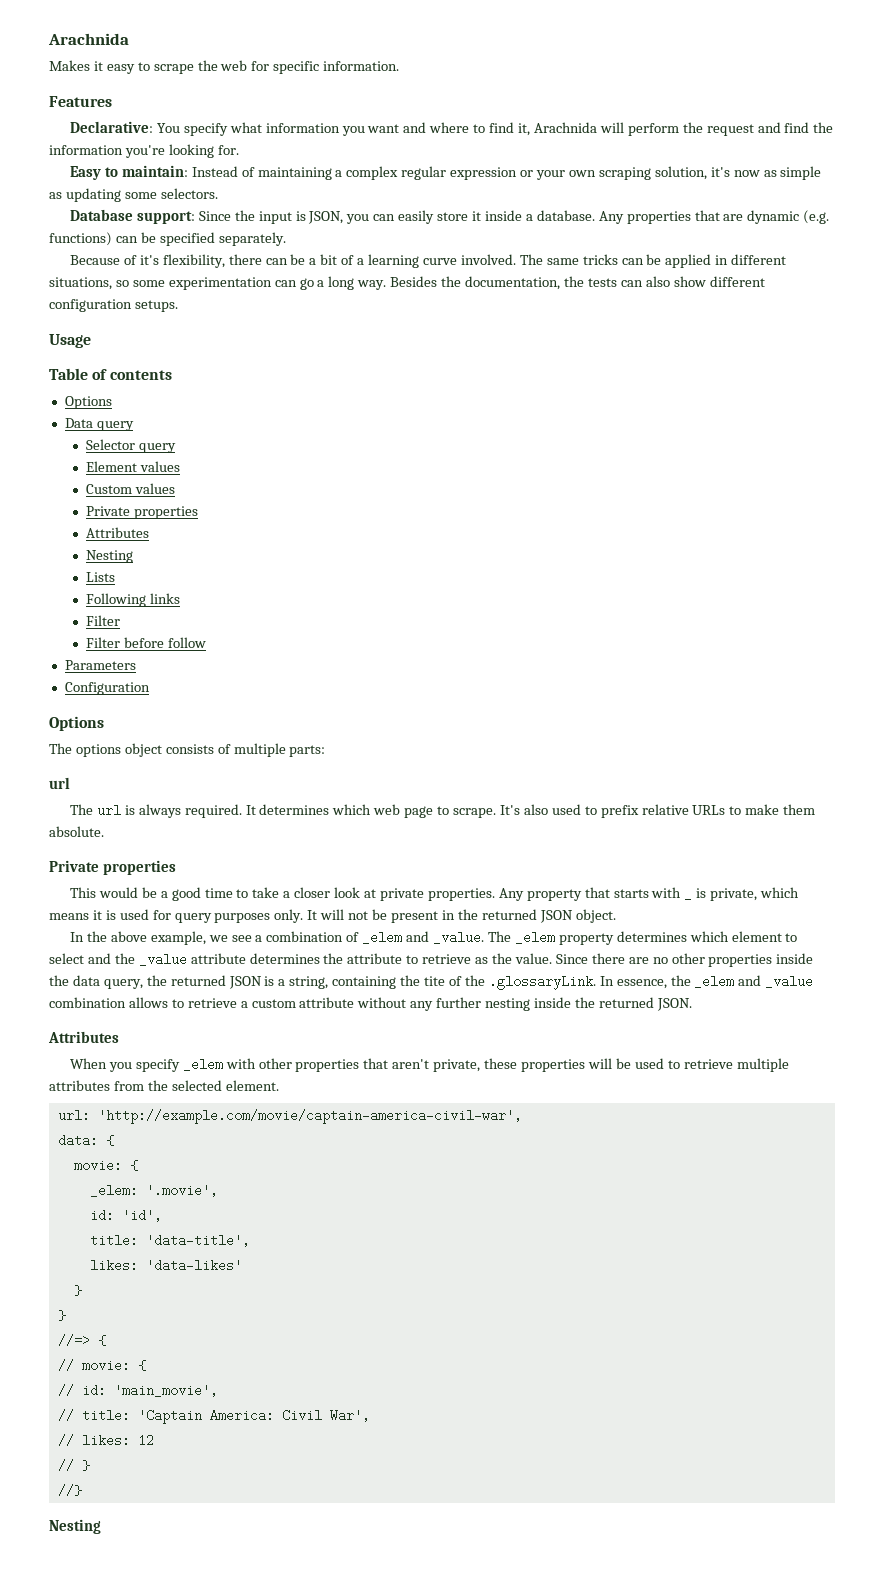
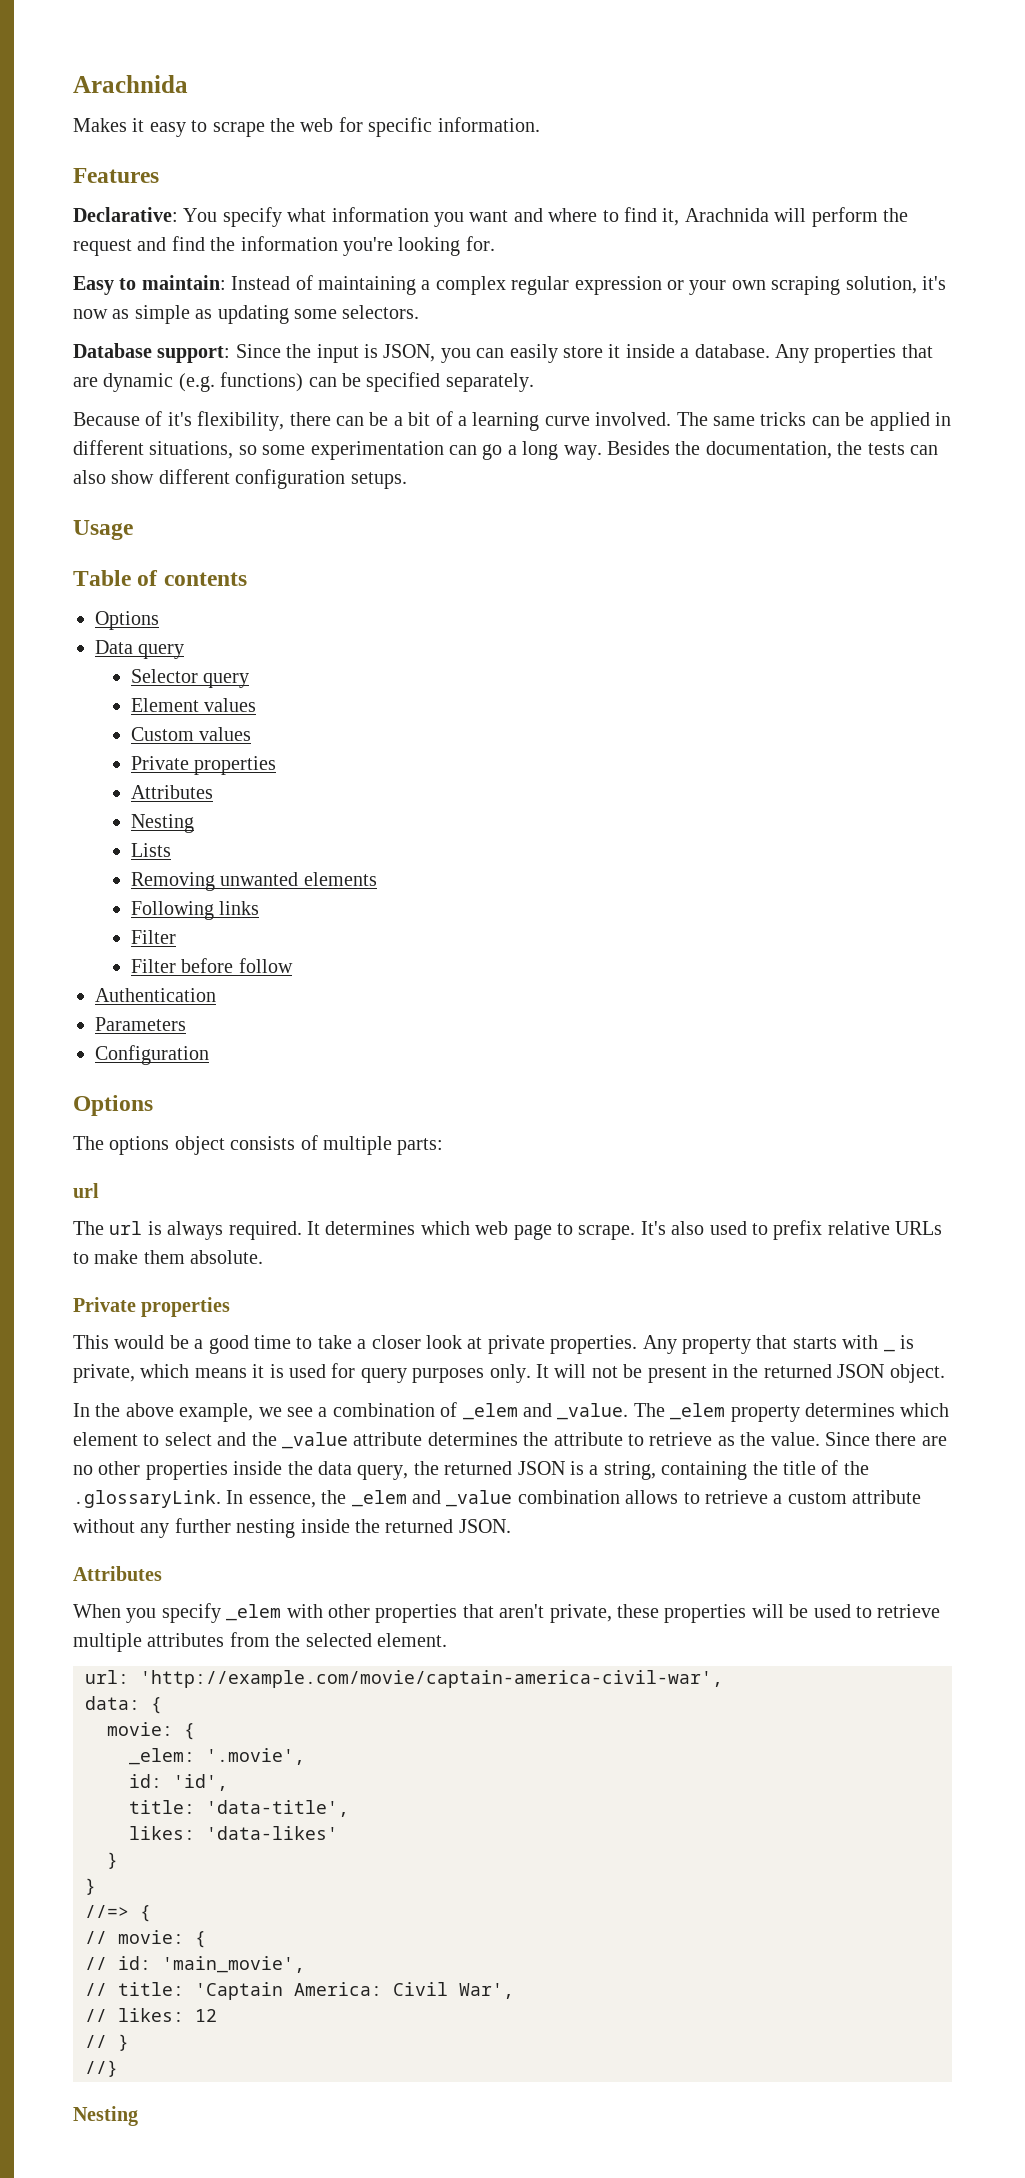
(116, 577) none -> [130,872,377,891] // Removing unwanted elements
(207, 642) none -> [95,988,216,1002] // Authentication
[424,976,446,986] tite -> [782,1461,816,1475] title

